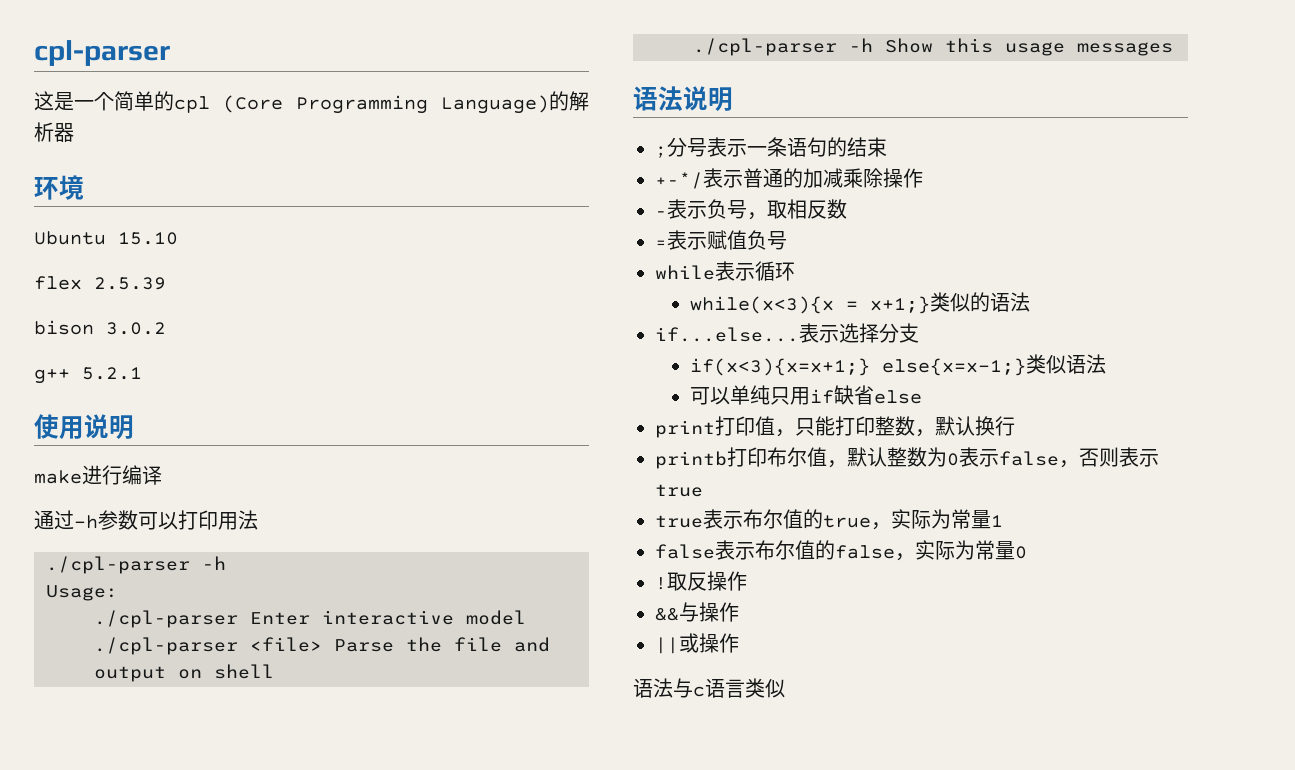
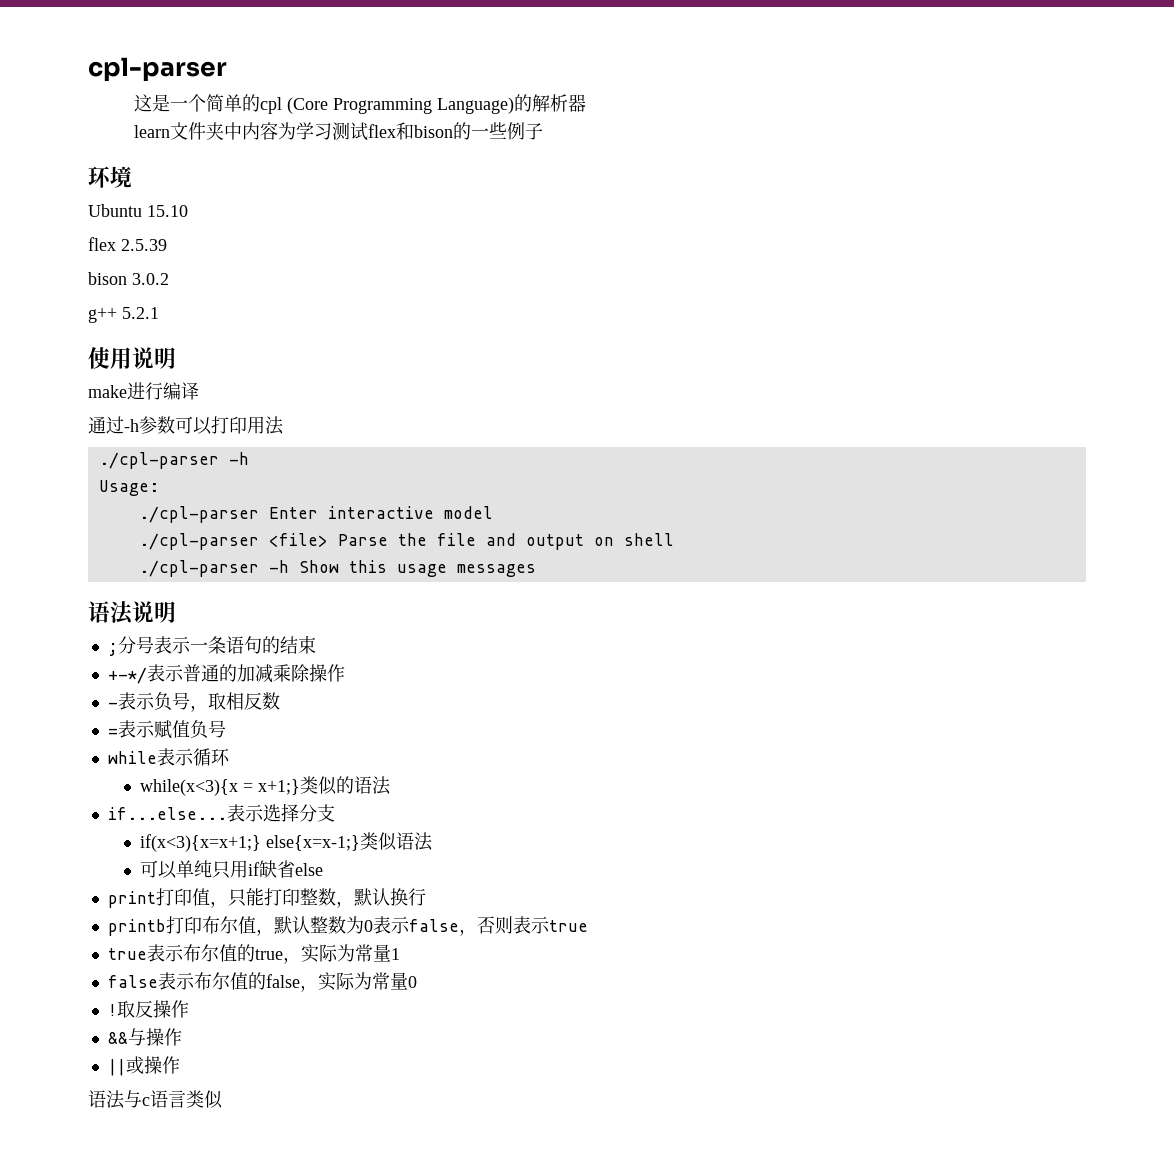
(74, 132) none -> [133,122,543,141] // learn文件夹中内容为学习测试flex和bison的一些例子

